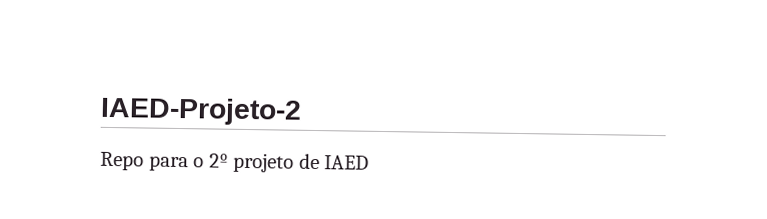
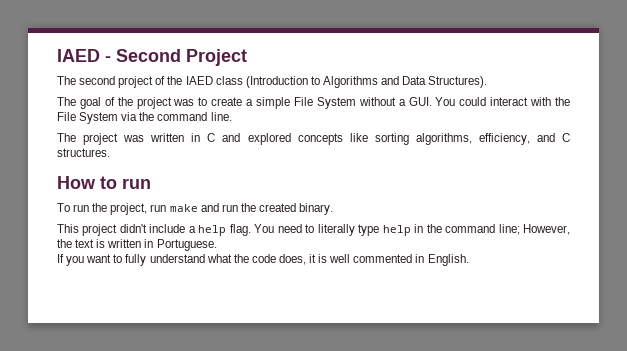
[100,96,302,126] [100,151,370,173] IAED-Projeto-2 // Repo para o 2º projeto de IAED -> [57,49,247,66] [57,76,488,88] [57,97,570,109] [57,112,232,124] [57,133,570,145] [57,148,110,157] [57,176,151,189] [57,203,334,215] [57,224,571,236] [57,239,217,251] [57,254,469,266] IAED - Second Project // The second project of the IAED class (Introduction to Algorithms and Data Structures). // The goal of the project was to create a simple File System without a GUI. You could interact with the File System via the command line. // The project was written in C and explored concepts like sorting algorithms, efficiency, and C structures. // How to run // To run the project, run make and run the created binary. // This project didn't include a help flag. You need to literally type help in the command line; However, the text is written in Portuguese. // If you want to fully understand what the code does, it is well commented in English.

